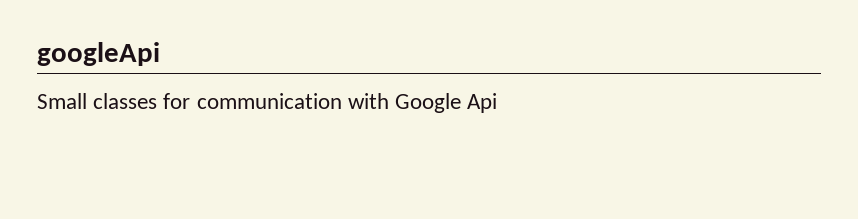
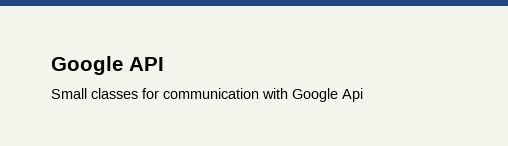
[37,42,160,66] googleApi -> [51,56,164,75] Google API

